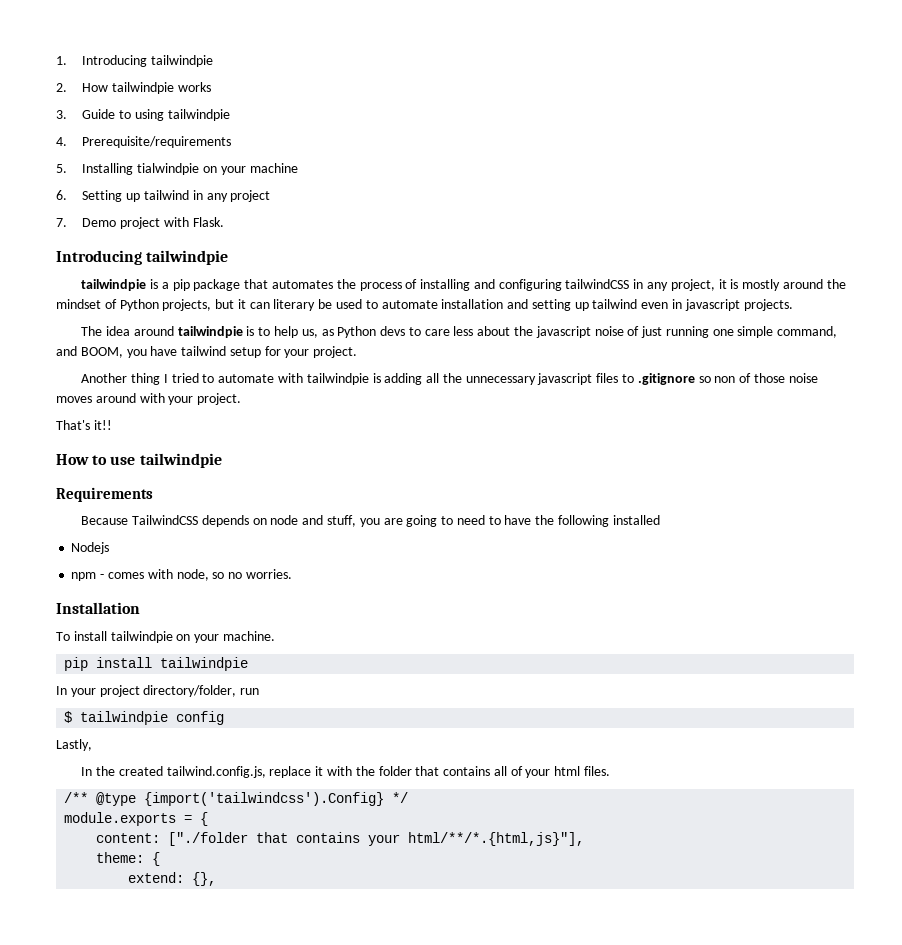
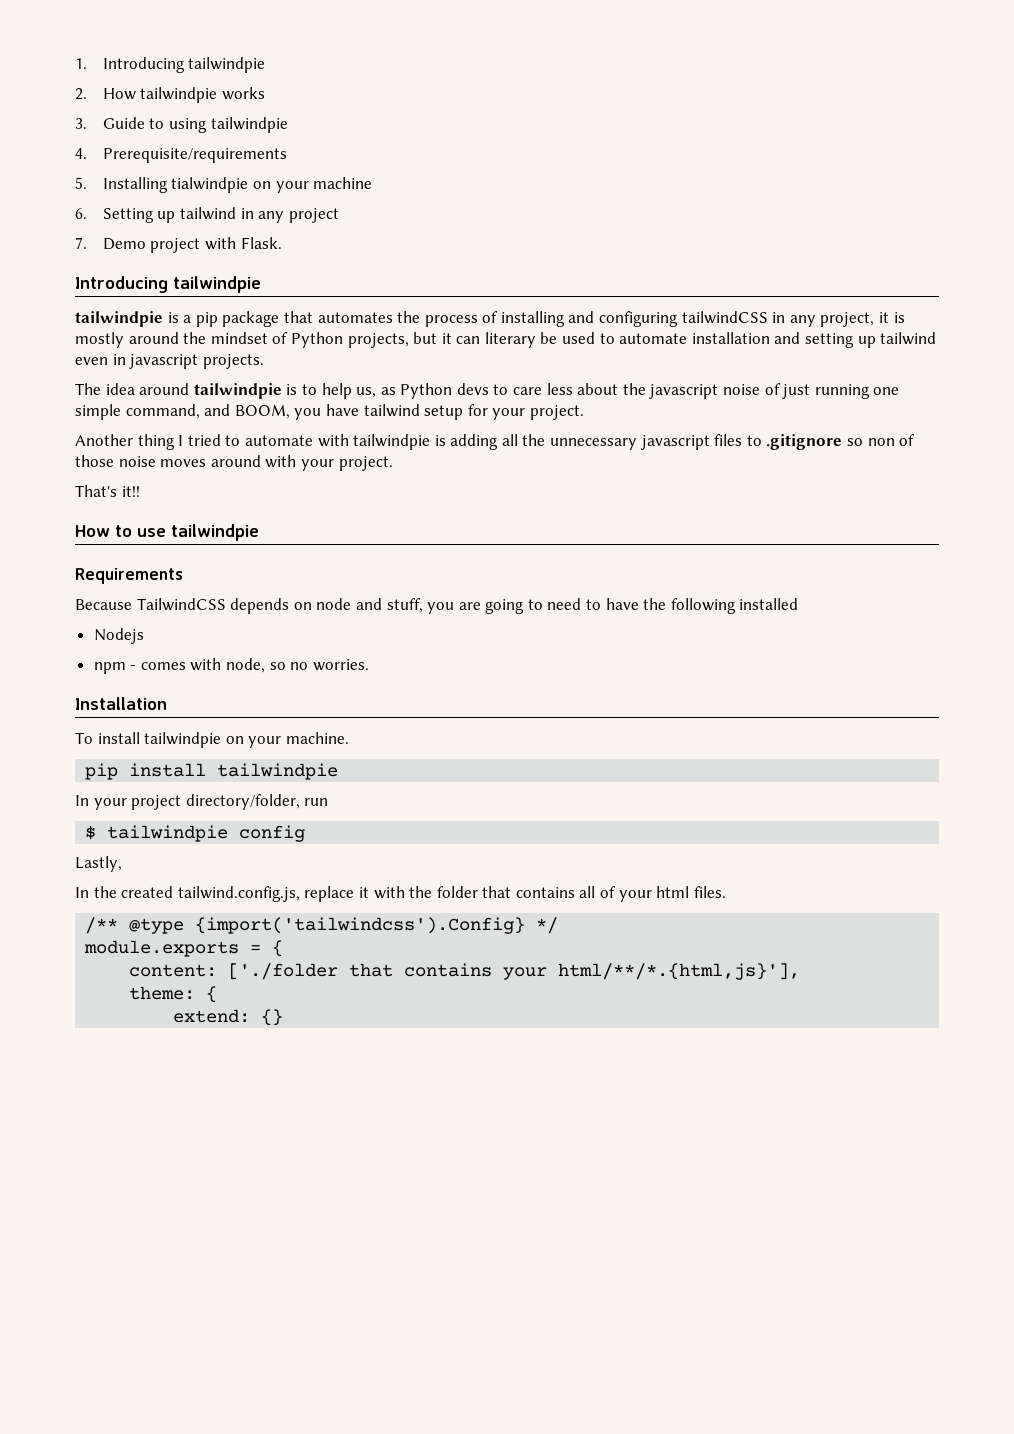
[168,832,249,846] ["./folder -> [228,963,339,980] ['./folder
[408,832,585,846] html/**/*.{html,js}"], -> [558,963,801,980] html/**/*.{html,js}'],
[192,872,217,886] {}, -> [261,1009,284,1026] {}

